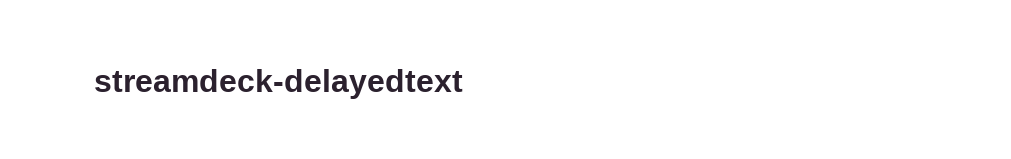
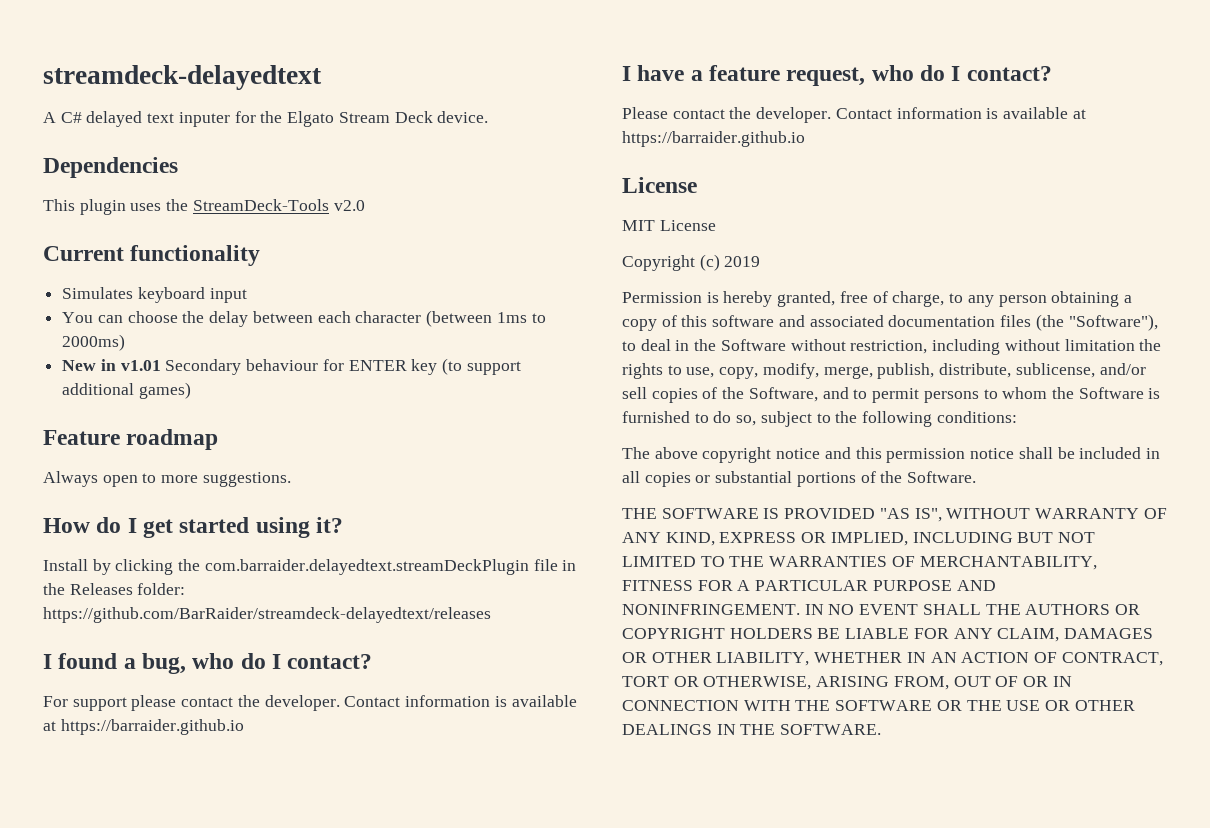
(463, 84) none -> [43,111,489,127] [43,157,178,178] [43,199,365,215] [43,245,261,266] [62,287,247,303] [62,310,546,327] [62,334,126,351] [62,358,521,375] [62,382,191,399] [43,429,219,450] [43,471,291,487] [43,517,344,538] [43,559,577,575] [43,583,186,595] [43,607,491,623] [43,653,373,674] [43,695,577,711] [43,719,244,735] [622,65,1052,86] [622,107,1086,123] [622,131,805,147] [622,177,697,193] [622,220,716,231] [622,254,761,271] [622,291,1132,307] [622,314,1158,331] [622,339,1162,355] [622,363,1146,379] [622,387,1161,403] [622,411,1017,427] [622,447,1160,463] [622,471,977,487] [622,508,1167,522] [622,532,1096,546] [622,556,1097,570] [622,580,996,591] [622,604,1141,615] [622,628,1154,642] [622,652,1163,666] [622,676,1072,690] [622,700,1135,711] [622,724,882,735] // A C# delayed text inputer for the Elgato Stream Deck device. // Dependencies // This plugin uses the StreamDeck-Tools v2.0 // Current functionality // Simulates keyboard input // You can choose the delay between each character (between 1ms to 2000ms) // New in v1.01 Secondary behaviour for ENTER key (to support additional games) // Feature roadmap // Always open to more suggestions. // How do I get started using it? // Install by clicking the com.barraider.delayedtext.streamDeckPlugin file in the Releases folder: https://github.com/BarRaider/streamdeck-delayedtext/releases // I found a bug, who do I contact? // For support please contact the developer. Contact information is available at https://barraider.github.io // I have a feature request, who do I contact? // Please contact the developer. Contact information is available at https://barraider.github.io // License // MIT License // Copyright (c) 2019 // Permission is hereby granted, free of charge, to any person obtaining a copy of this software and associated documentation files (the "Software"), to deal in the Software without restriction, including without limitation the rights to use, copy, modify, merge, publish, distribute, sublicense, and/or sell copies of the Software, and to permit persons to whom the Software is furnished to do so, subject to the following conditions: // The above copyright notice and this permission notice shall be included in all copies or substantial portions of the Software. // THE SOFTWARE IS PROVIDED "AS IS", WITHOUT WARRANTY OF ANY KIND, EXPRESS OR IMPLIED, INCLUDING BUT NOT LIMITED TO THE WARRANTIES OF MERCHANTABILITY, FITNESS FOR A PARTICULAR PURPOSE AND NONINFRINGEMENT. IN NO EVENT SHALL THE AUTHORS OR COPYRIGHT HOLDERS BE LIABLE FOR ANY CLAIM, DAMAGES OR OTHER LIABILITY, WHETHER IN AN ACTION OF CONTRACT, TORT OR OTHERWISE, ARISING FROM, OUT OF OR IN CONNECTION WITH THE SOFTWARE OR THE USE OR OTHER DEALINGS IN THE SOFTWARE.

